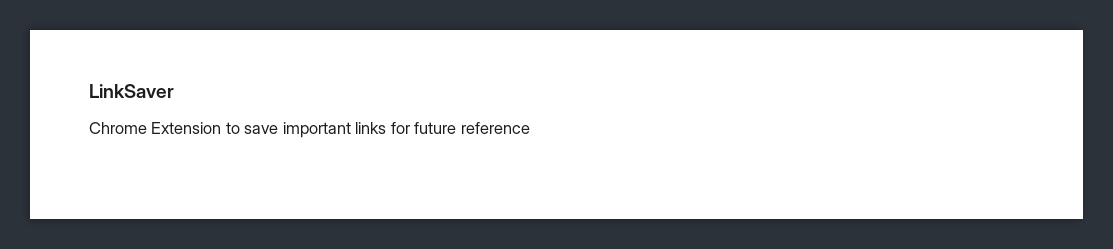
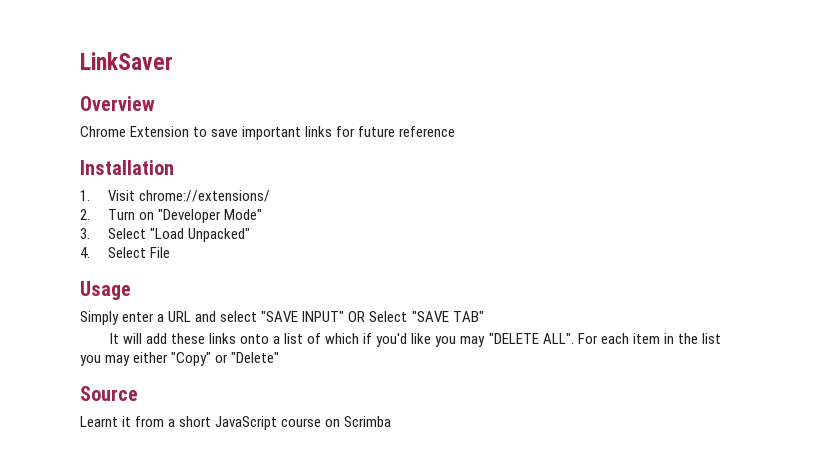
(174, 91) none -> [80,96,155,111] // Overview
(530, 128) none -> [80,160,174,175] [80,190,270,202] [80,209,262,223] [80,228,250,242] [80,247,170,258] [80,281,131,300] [80,311,484,325] [109,333,721,347] [80,352,280,366] [80,386,138,401] [80,416,392,430] // Installation // 1. Visit chrome://extensions/ // 2. Turn on "Developer Mode" // 3. Select "Load Unpacked" // 4. Select File // Usage // Simply enter a URL and select "SAVE INPUT" OR Select "SAVE TAB" // It will add these links onto a list of which if you'd like you may "DELETE ALL". For each item in the list you may either "Copy" or "Delete" // Source // Learnt it from a short JavaScript course on Scrimba

